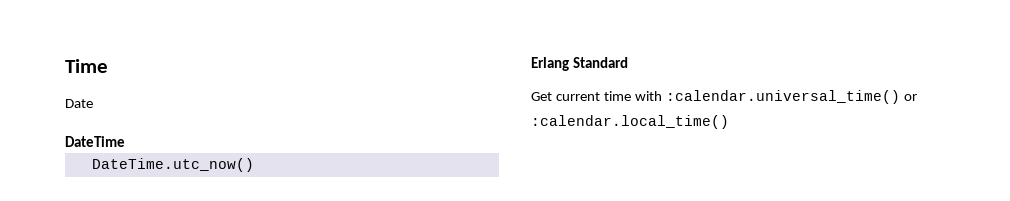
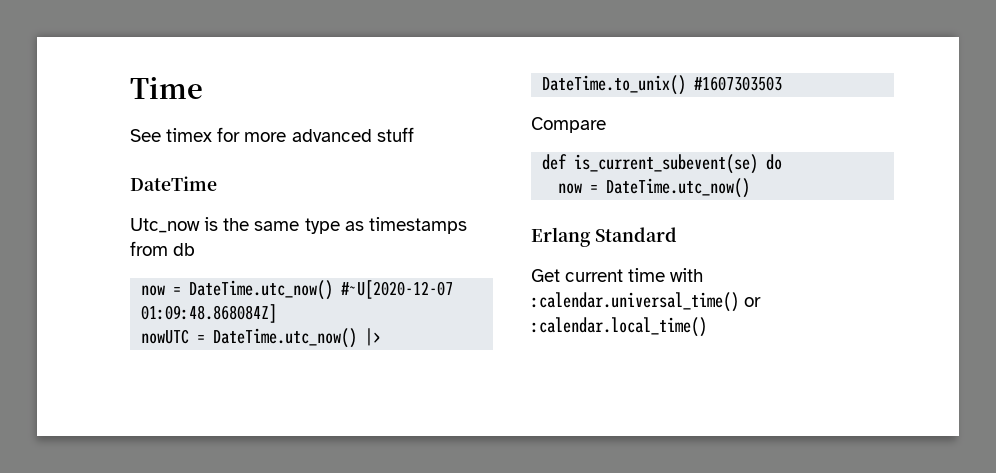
[65,99,93,108] [65,136,125,147] Date // DateTime // -> [130,127,414,142] [130,176,217,191] [130,217,467,234] [130,241,196,256] [141,280,454,300] [141,304,278,323] [141,328,382,348] [542,75,783,95] [531,117,606,133] [542,154,783,174] [558,183,599,194] See timex for more advanced stuff // DateTime // Utc_now is the same type as timestamps from db // now = DateTime.utc_now() #~U[2020-12-07 01:09:48.868084Z] // nowUTC = DateTime.utc_now() |> DateTime.to_unix() #1607303503 // Compare // def is_current_subevent(se) do // now =

